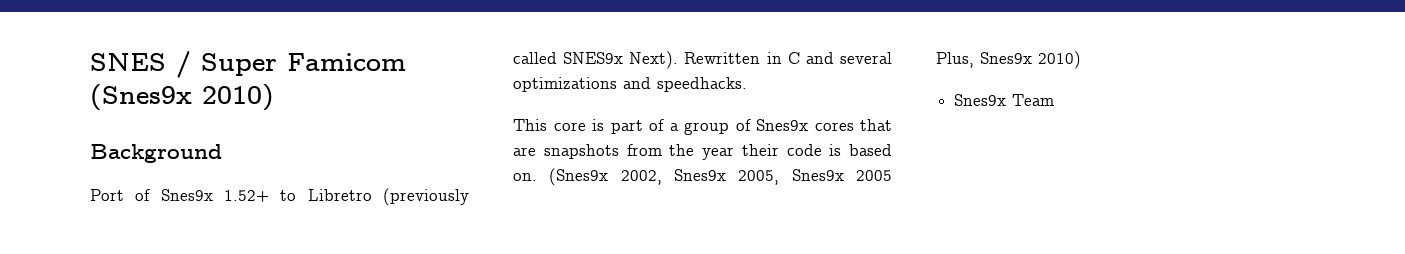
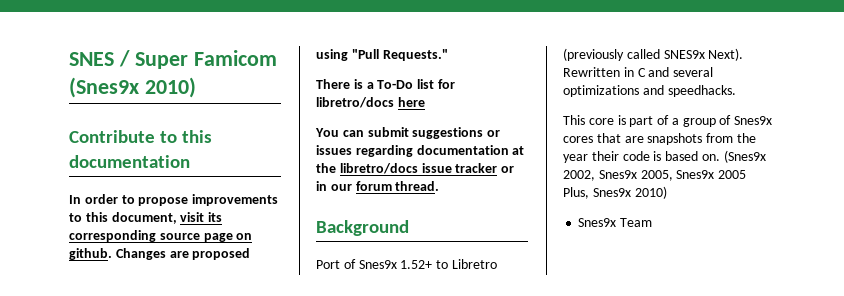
(274, 97) none -> [69,130,213,143] [69,155,190,168] [69,194,279,206] [69,212,223,224] [69,230,253,242] [69,248,251,260] [316,49,448,61] [316,79,455,89] [316,97,425,108] [315,127,501,139] [316,145,525,157] [316,163,515,174] [316,181,440,191] // Contribute to this documentation // In order to propose improvements to this document, visit its corresponding source page on github. Changes are proposed using "Pull Requests." // There is a To-Do list for libretro/docs here // You can submit suggestions or issues regarding documentation at the libretro/docs issue tracker or in our forum thread.

